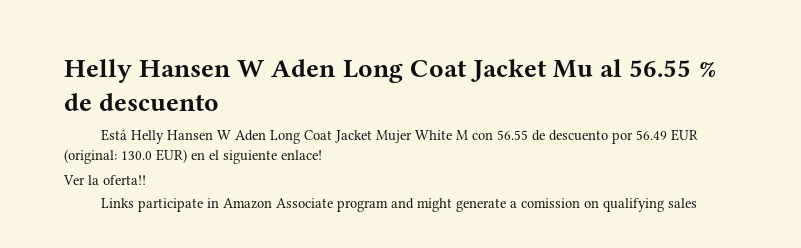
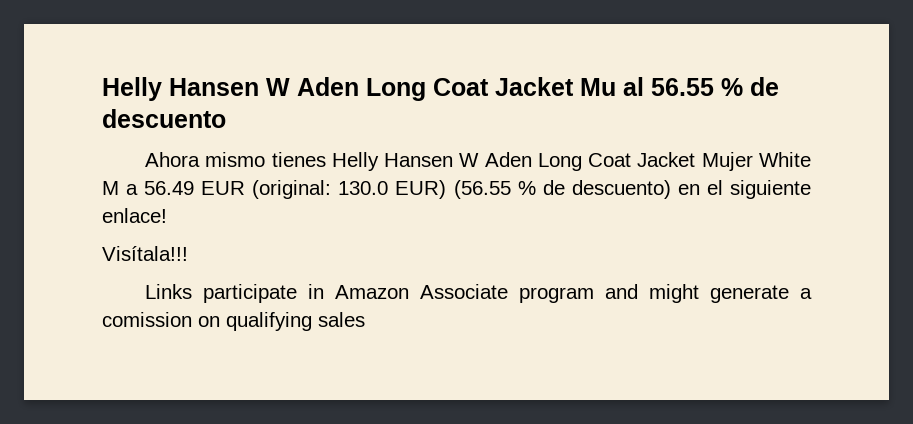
[100,129,127,141] Está -> [144,152,326,167] Ahora mismo tienes
[471,130,633,144] con 56.55 de descuento por -> [126,184,139,195] a
(187, 156) none -> [453,180,671,199] (56.55 % de descuento)
[63,175,146,185] Ver la oferta!! -> [102,246,188,261] Visítala!!!

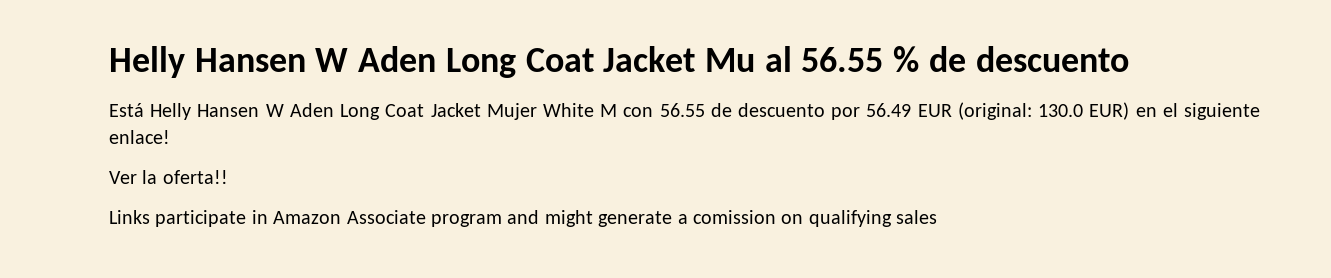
[144,152,326,167] Ahora mismo tienes -> [109,103,144,117] Está
[126,184,139,195] a -> [623,103,861,120] con 56.55 de descuento por
[453,180,671,199] (56.55 % de descuento) -> (1130, 111) none
[102,246,188,261] Visítala!!! -> [109,170,228,184] Ver la oferta!!

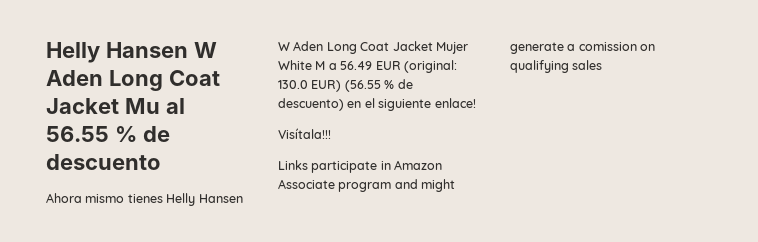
[109,103,144,117] Está -> [46,193,163,203] Ahora mismo tienes
[623,103,861,120] con 56.55 de descuento por -> [328,63,337,70] a
(1130, 111) none -> [344,79,413,92] [278,98,344,111] (56.55 % de descuento)
[109,170,228,184] Ver la oferta!! -> [278,128,331,139] Visítala!!!

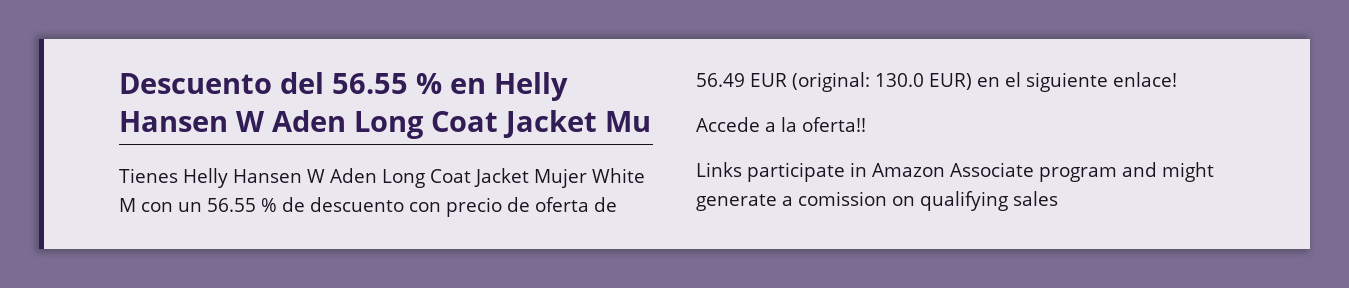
(46, 52) none -> [119,72,486,94] Descuento del 56.55 % en
[165,98,185,114] [46,126,170,142] [46,154,161,170] [46,193,163,203] al 56.55 % de descuento // Ahora mismo tienes -> [119,168,178,183] // Tienes
[328,63,337,70] a -> [141,197,617,217] con un 56.55 % de descuento con precio de oferta de
[344,79,413,92] [278,98,344,111] (56.55 % de descuento) -> (972, 81) none
[278,128,331,139] Visítala!!! -> [696,117,866,132] Accede a la oferta!!

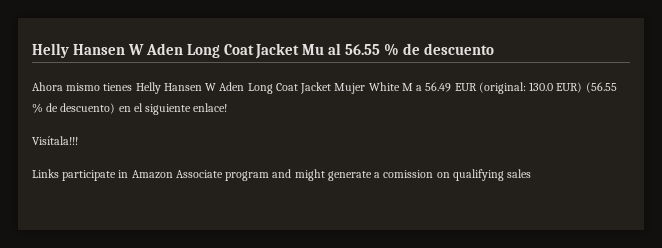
[119,72,486,94] Descuento del 56.55 % en -> (32, 50) none
[119,168,178,183] // Tienes -> [328,43,494,56] [32,82,133,91] al 56.55 % de descuento // Ahora mismo tienes
[141,197,617,217] con un 56.55 % de descuento con precio de oferta de -> [416,85,423,91] a
(972, 81) none -> [585,82,617,93] [32,103,116,114] (56.55 % de descuento)
[696,117,866,132] Accede a la oferta!! -> [32,136,78,145] Visítala!!!

